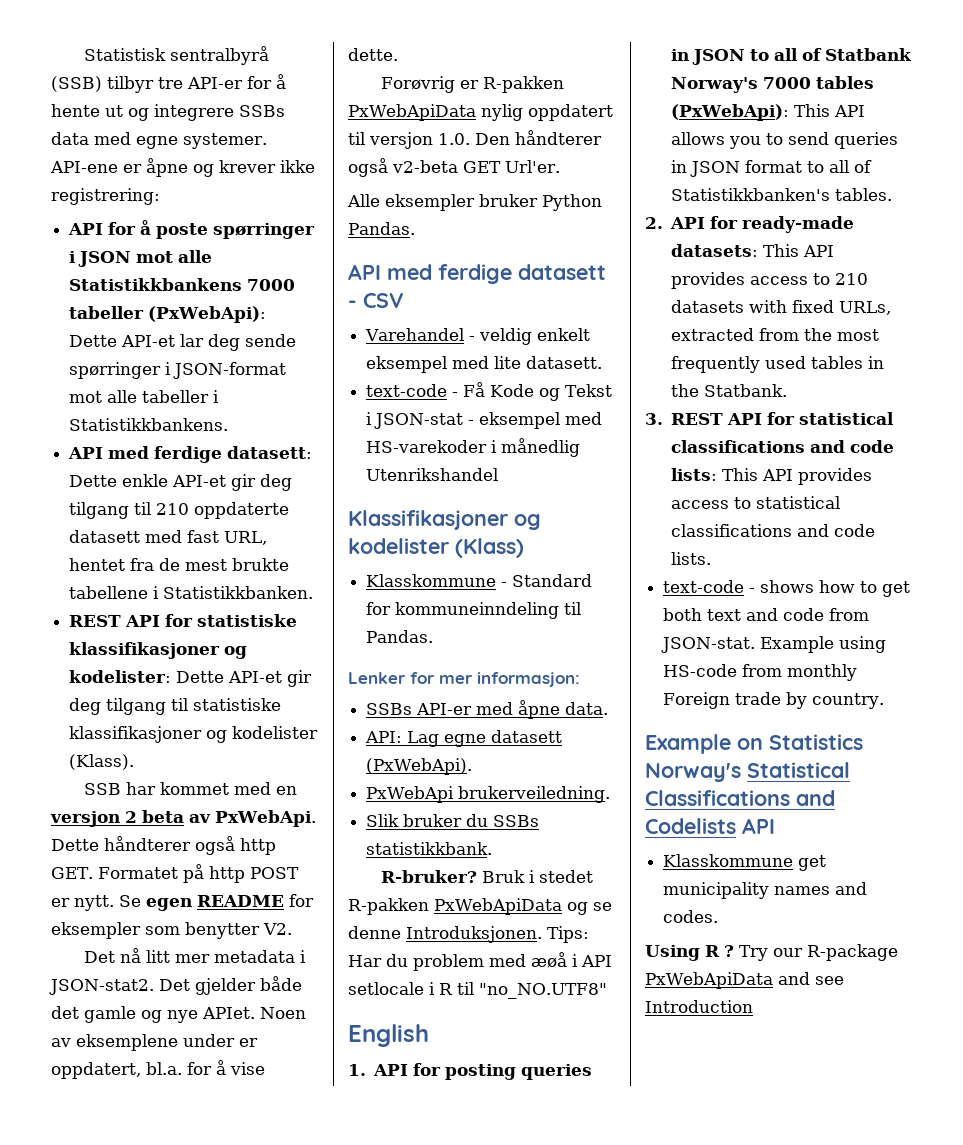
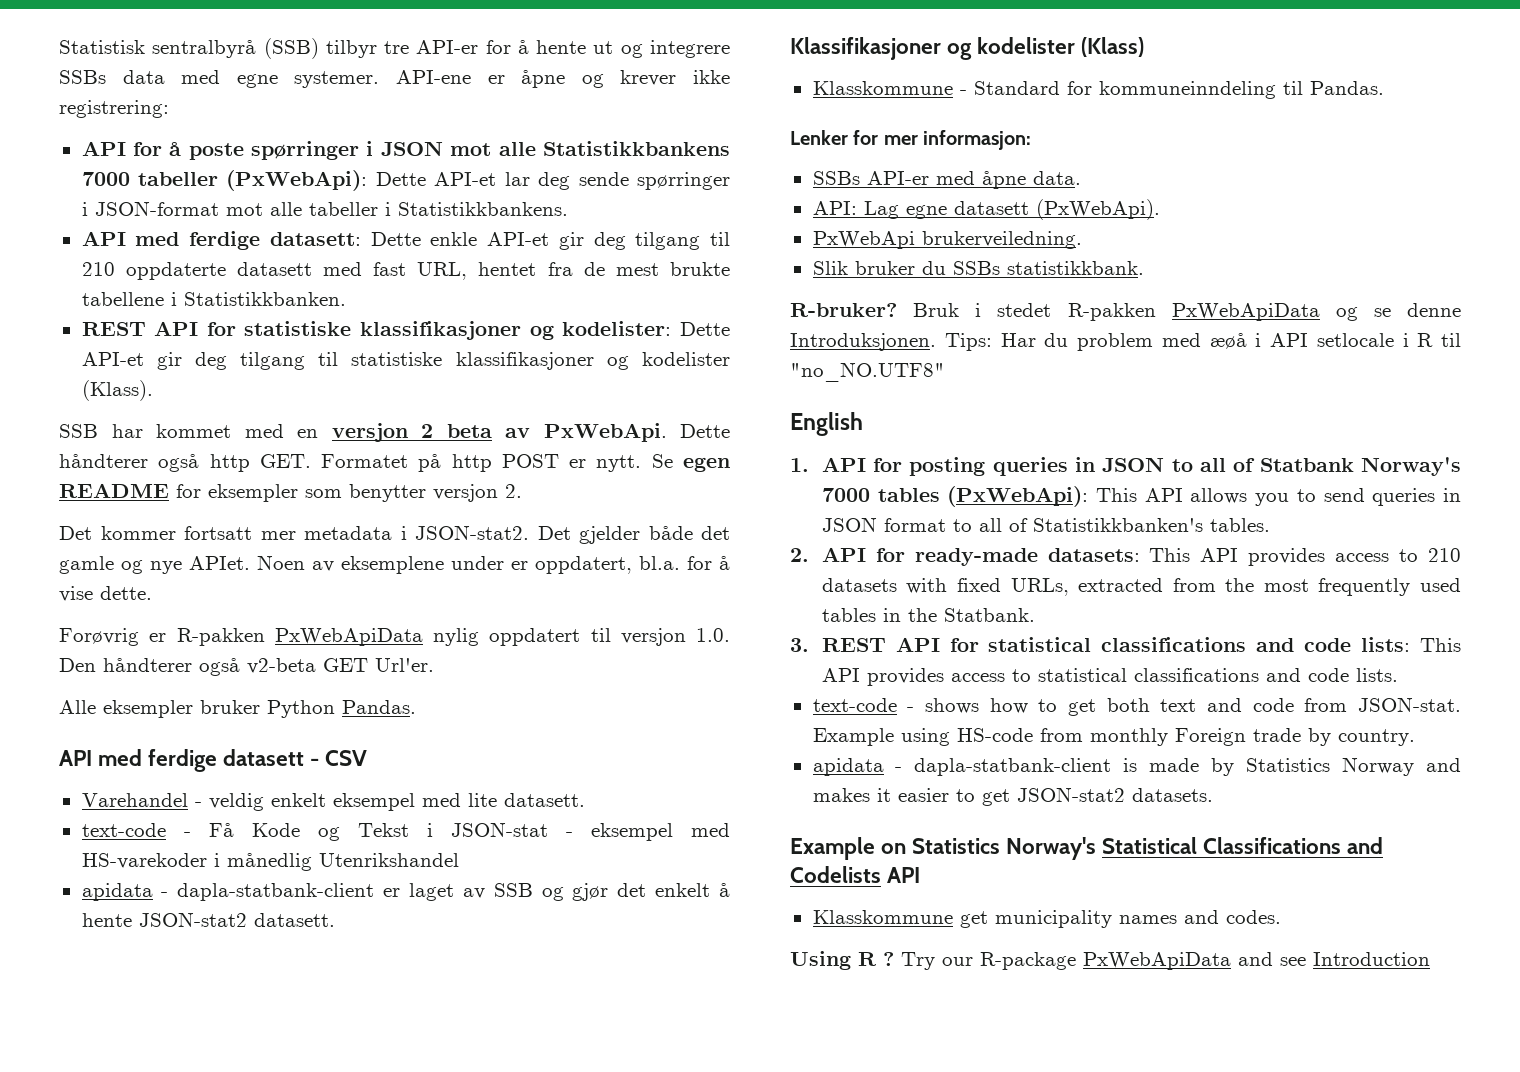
[263,923,292,935] [84,948,171,963] V2. // Det nå litt -> [433,484,522,502] [59,526,252,540] versjon 2. // Det kommer fortsatt
(499, 474) none -> [81,883,731,901] [81,912,335,927] // apidata - dapla-statbank-client er laget av SSB og gjør det enkelt å hente JSON-stat2 datasett.
(885, 701) none -> [812,757,1461,776] [812,787,1213,806] // apidata - dapla-statbank-client is made by Statistics Norway and makes it easier to get JSON-stat2 datasets.

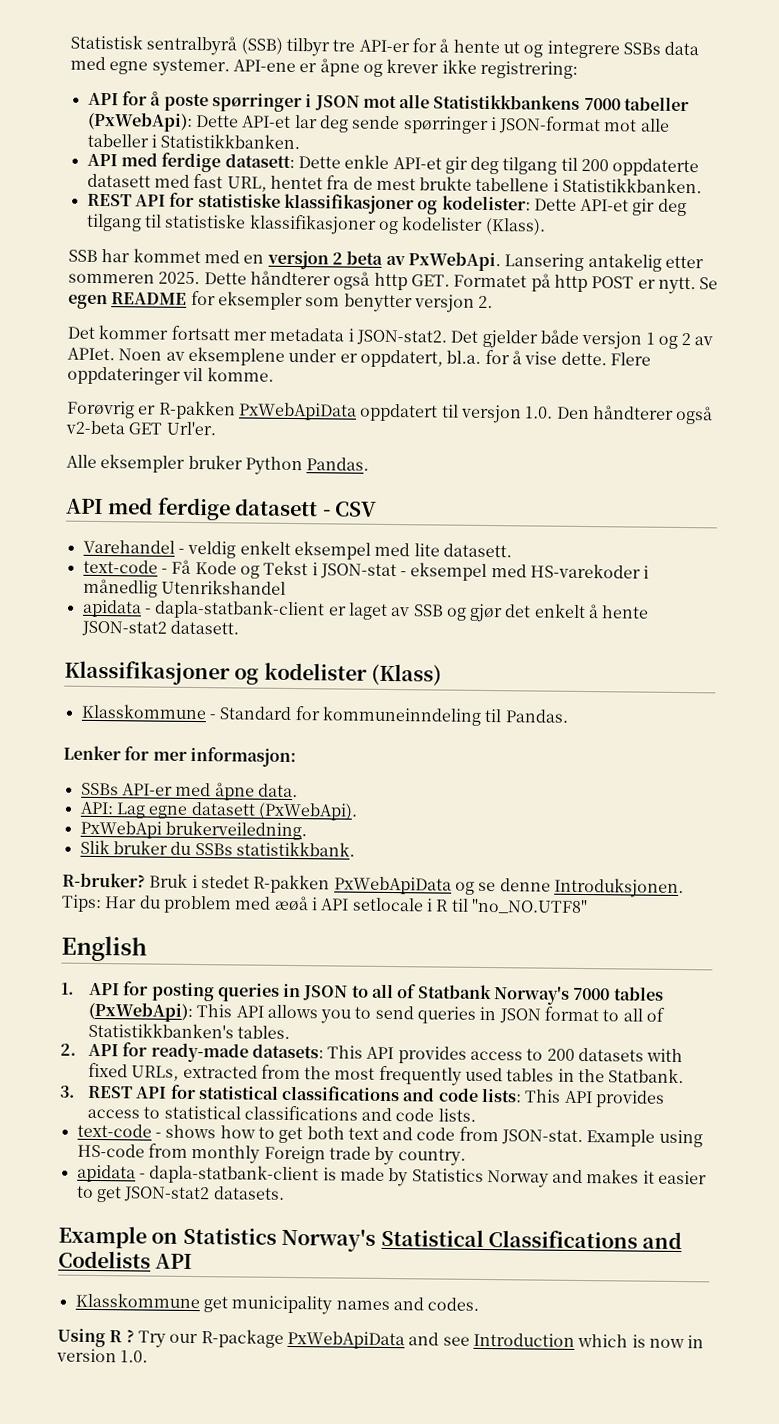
[397,202,568,216] Statistikkbankens. -> [160,133,301,150] Statistikkbanken.
[81,262,115,276] 210 -> [581,158,610,172] 200
(667, 432) none -> [504,253,704,272] [68,271,201,285] Lansering antakelig etter sommeren 2025.
[701,526,730,540] [59,556,182,574] det gamle og nye -> [581,330,714,350] versjon 1 og 2 av
(152, 593) none -> [609,352,651,366] [67,366,274,385] Flere oppdateringer vil komme.
[433,628,479,646] nylig -> (357, 411) none
[1428,548,1461,562] 210 -> [546,1048,575,1061] 200
(1430, 959) none -> [577,1333,705,1349] [56,1348,149,1363] which is now in version 1.0.

